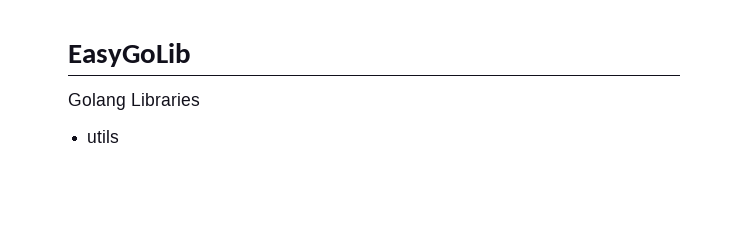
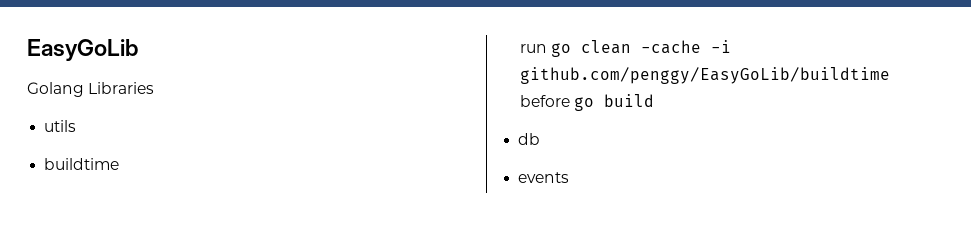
(120, 136) none -> [44,158,120,170] [520,40,732,57] [520,67,891,84] [520,94,655,111] [518,133,541,145] [518,172,570,183] // buildtime // run go clean -cache -i github.com/penggy/EasyGoLib/buildtime before go build // db // events

